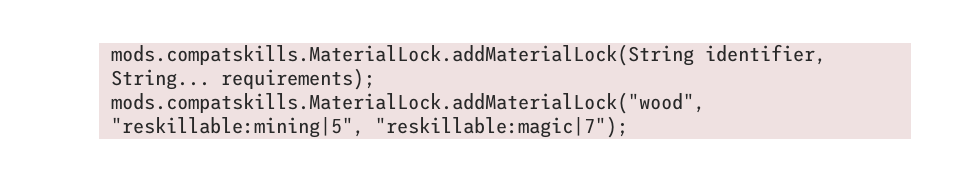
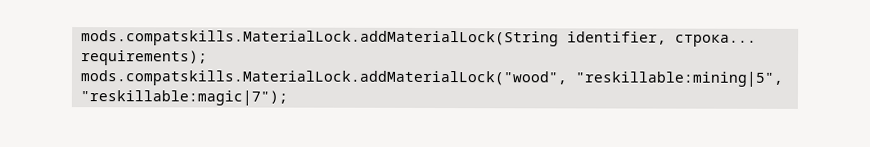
[110,69,210,90] String... -> [675,34,757,47] строка...

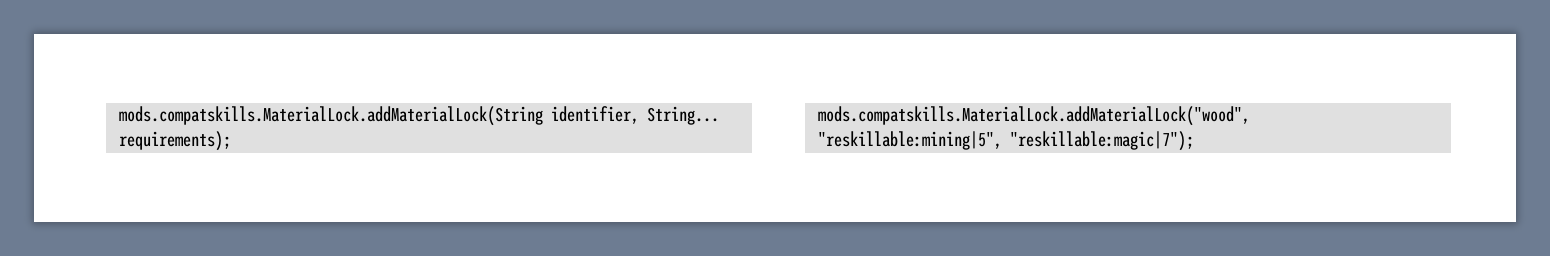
[675,34,757,47] строка... -> [646,106,719,125] String...

